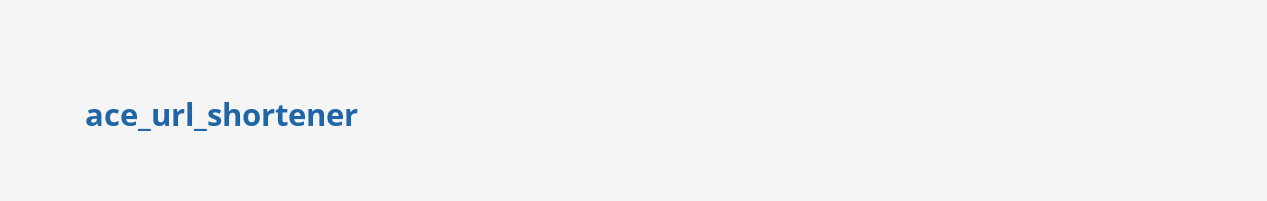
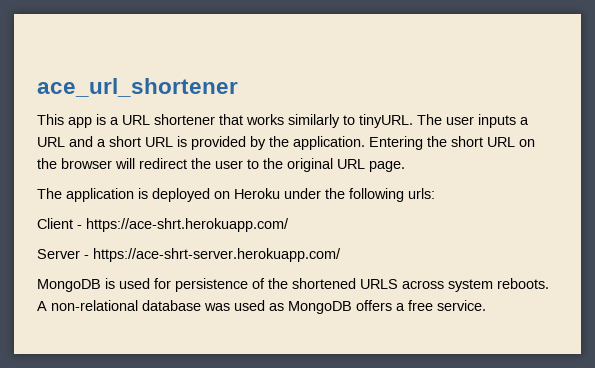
(358, 116) none -> [37,114,529,128] [37,136,535,150] [37,158,405,172] [37,188,435,202] [37,218,289,232] [37,248,341,262] [37,278,549,292] [37,300,486,314] // This app is a URL shortener that works similarly to tinyURL. The user inputs a URL and a short URL is provided by the application. Entering the short URL on the browser will redirect the user to the original URL page. // The application is deployed on Heroku under the following urls: // Client - https://ace-shrt.herokuapp.com/ // Server - https://ace-shrt-server.herokuapp.com/ // MongoDB is used for persistence of the shortened URLS across system reboots. A non-relational database was used as MongoDB offers a free service.

